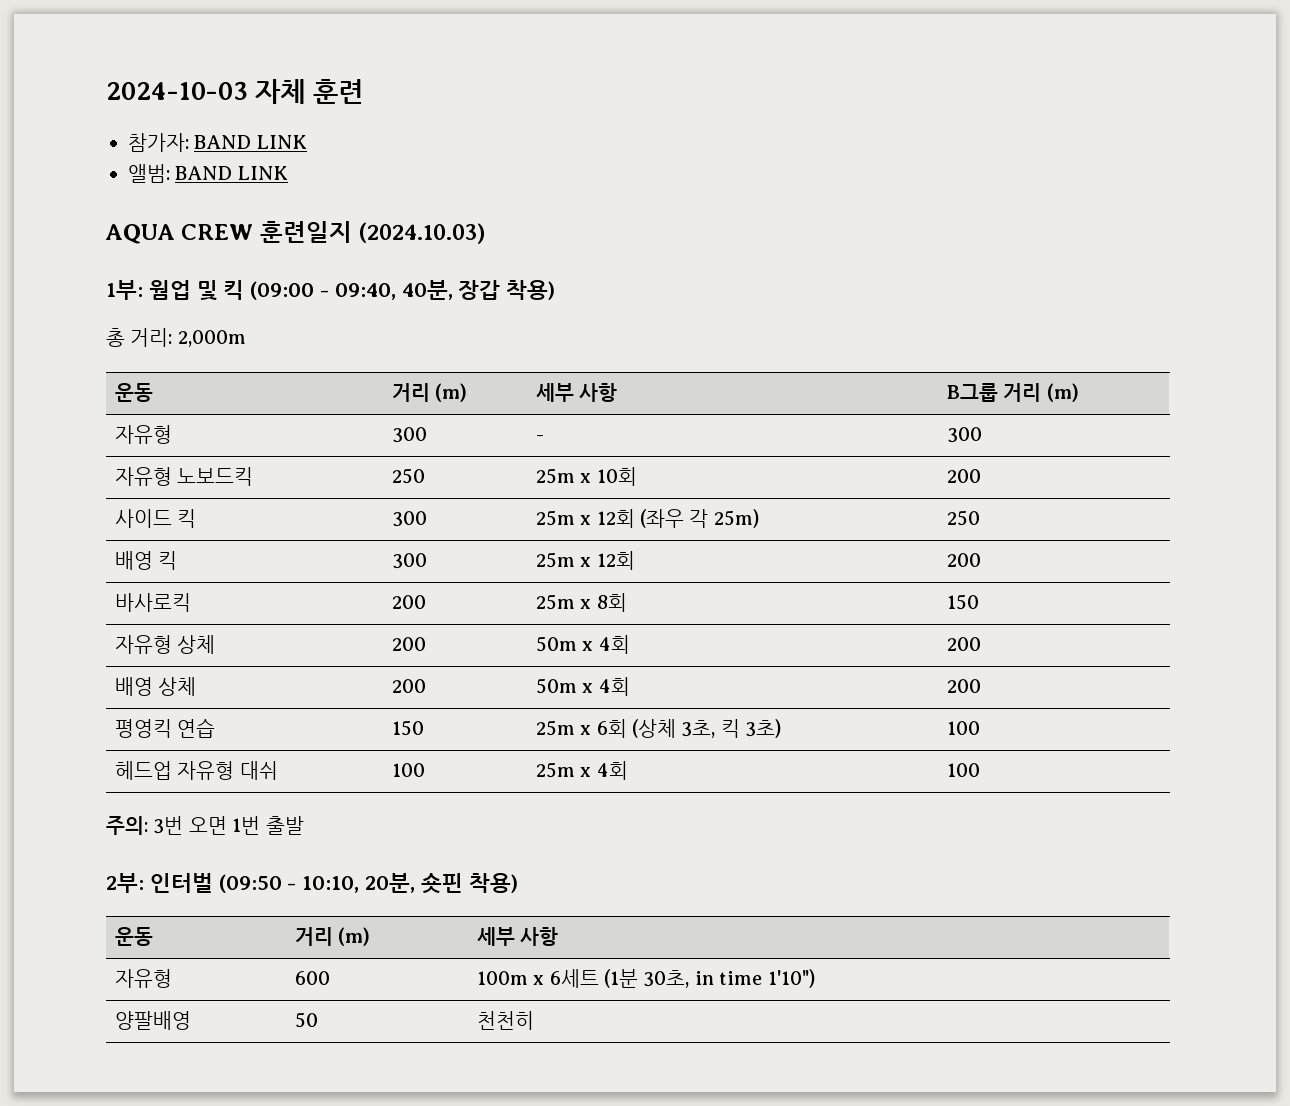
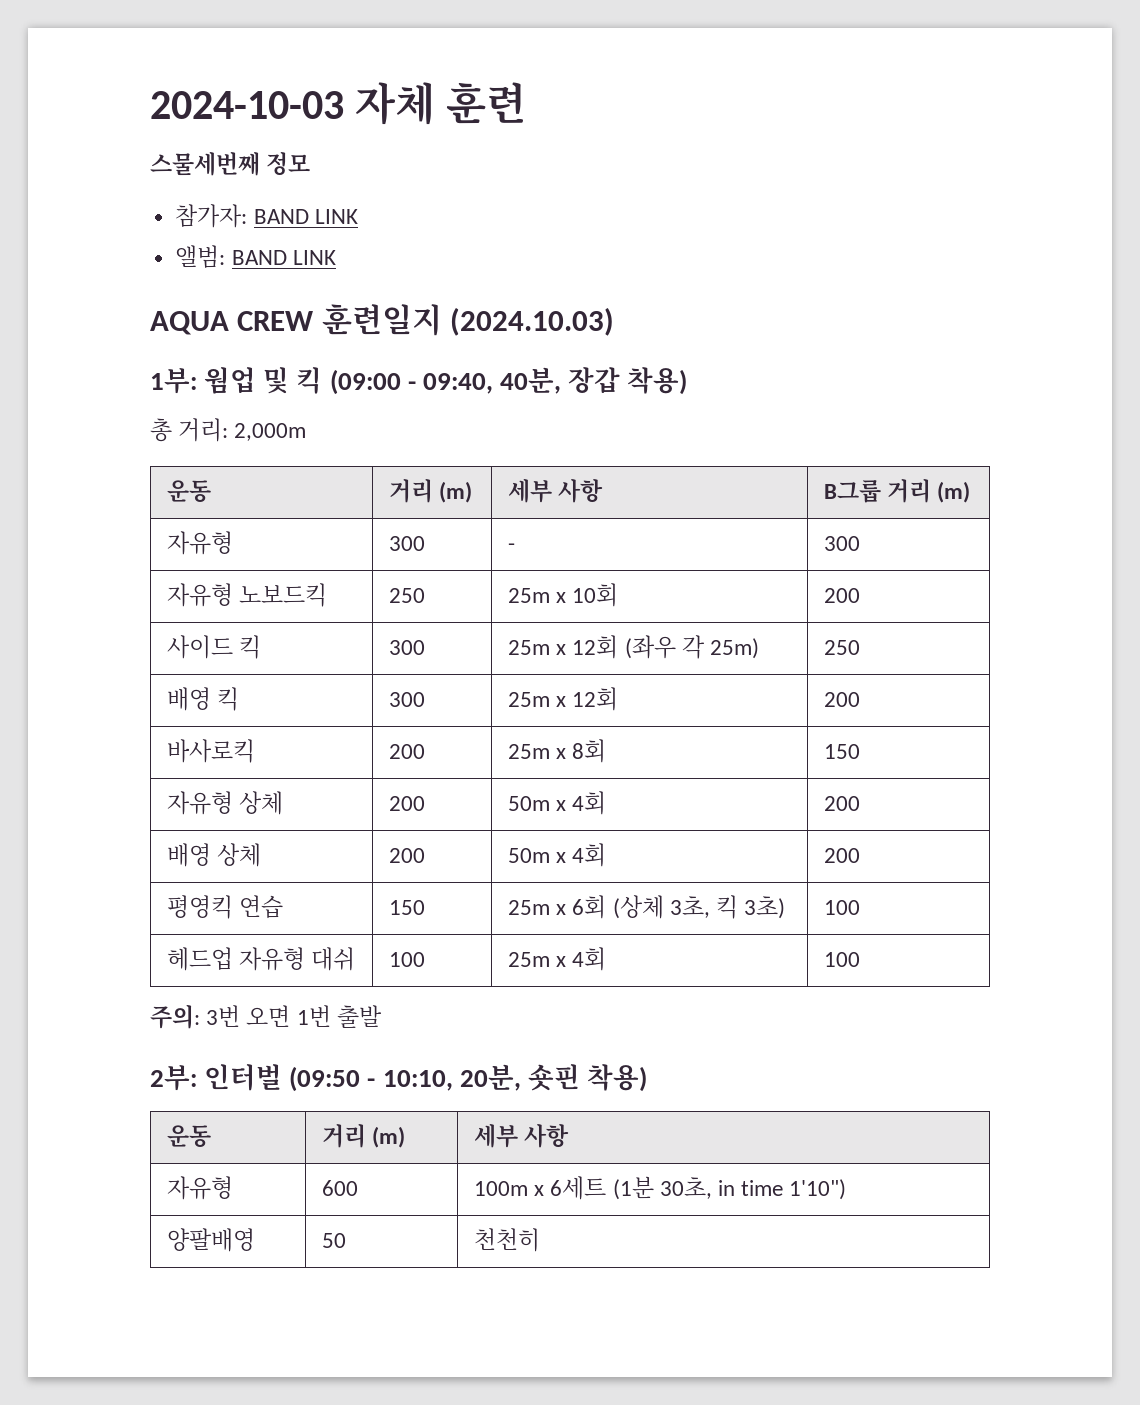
(363, 91) none -> [150,152,311,176] // 스물세번째 정모

